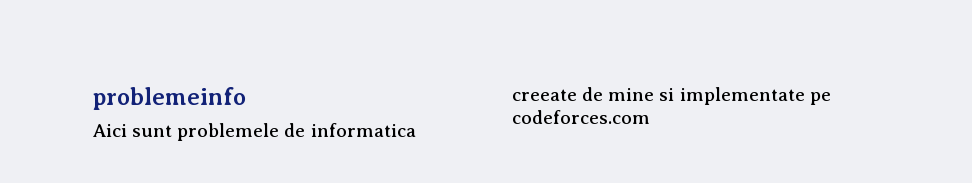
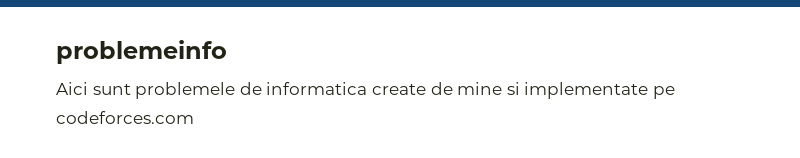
[512,89,577,101] creeate -> [371,84,426,95] create

